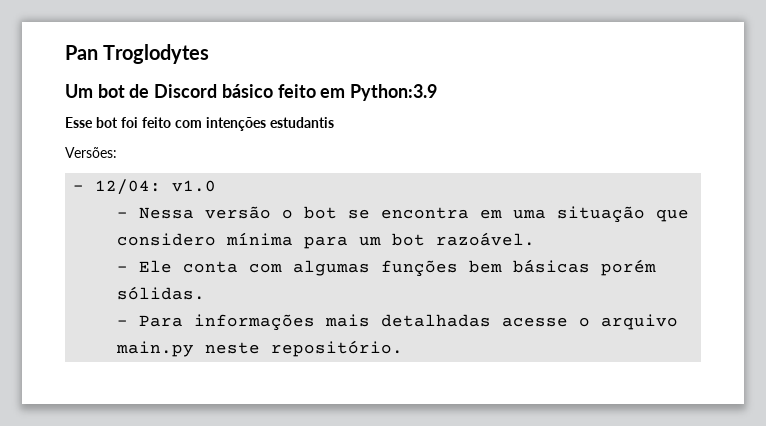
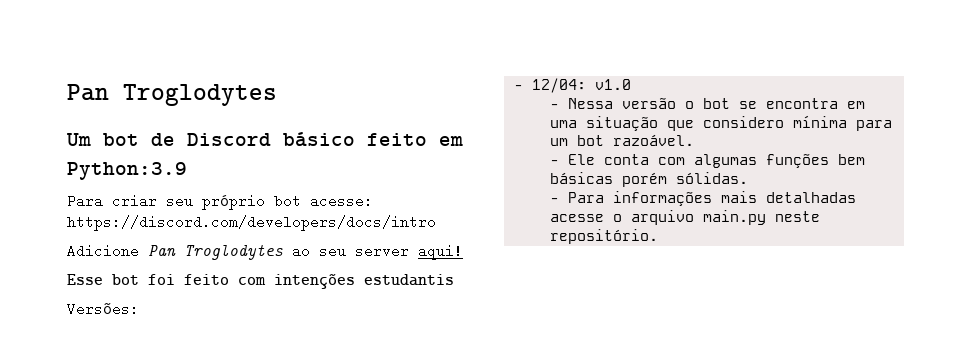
(438, 92) none -> [67,194,373,210] [67,215,436,231] [67,244,463,260] // Para criar seu próprio bot acesse: https://discord.com/developers/docs/intro // Adicione Pan Troglodytes ao seu server aqui!

